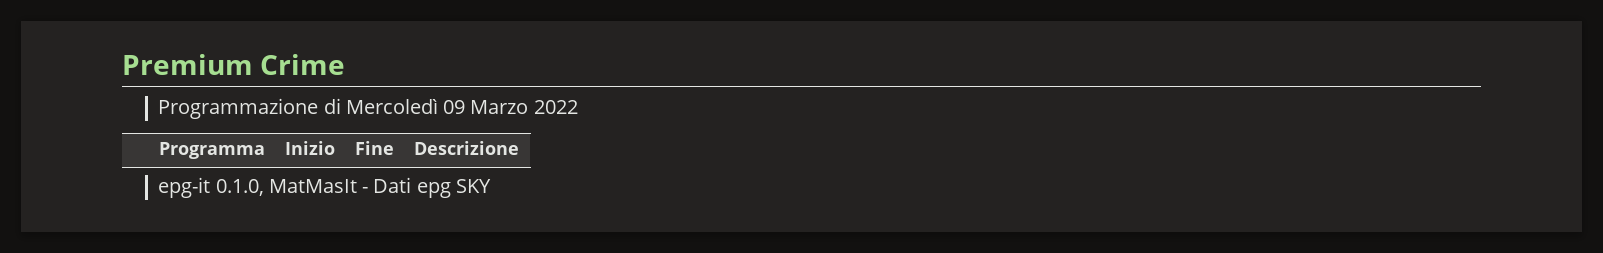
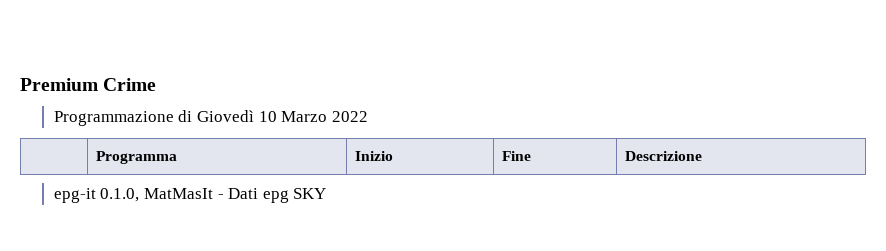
[345,99,466,114] Mercoledì 09 -> [196,110,277,122] Giovedì 10

